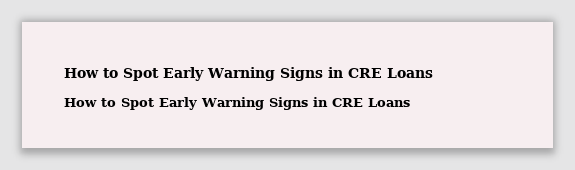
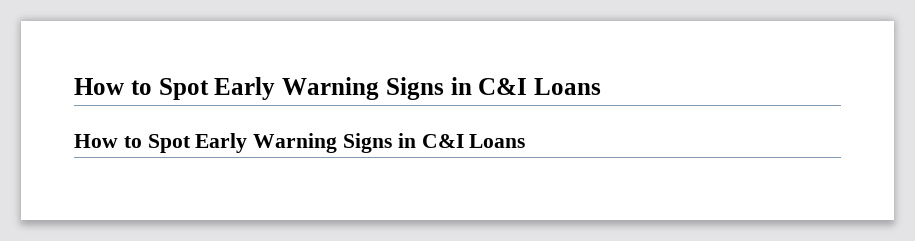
[64,67,382,81] How to Spot Early Warning Signs in CRE -> [74,77,528,100] How to Spot Early Warning Signs in C&I
[331,98,363,107] CRE -> [421,134,464,148] C&I

